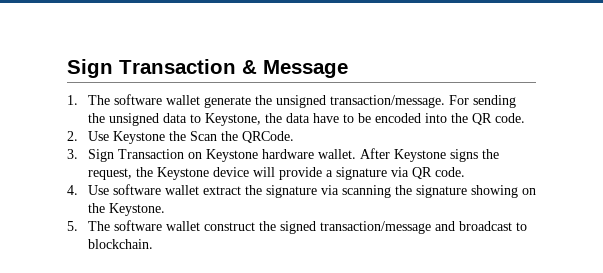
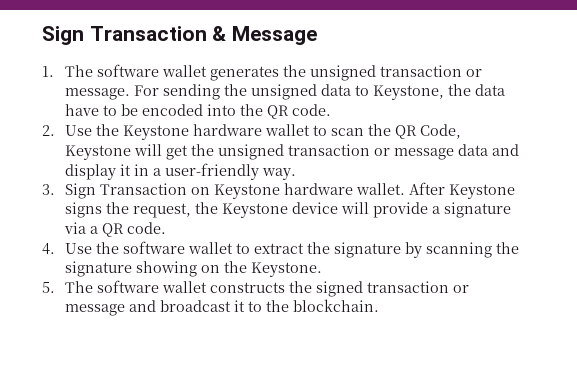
[203,95,445,108] generate the unsigned transaction/message. -> [210,65,483,81] [65,88,131,100] generates the unsigned transaction or message.
[112,131,294,144] Keystone the Scan the QRCode. -> [96,124,462,140] [65,144,520,160] [65,163,297,180] the Keystone hardware wallet to scan the QR Code, Keystone will get the unsigned transaction or message data and display it in a user-friendly way.
(409, 172) none -> [90,226,99,234] a
[112,184,199,195] software wallet -> [96,241,251,254] the software wallet to
[320,185,339,195] via -> [405,242,423,258] by
[203,222,255,231] construct -> [210,282,286,293] constructs
[319,221,527,234] transaction/message and broadcast to -> [367,281,470,293] [65,300,290,316] transaction or message and broadcast it to the

